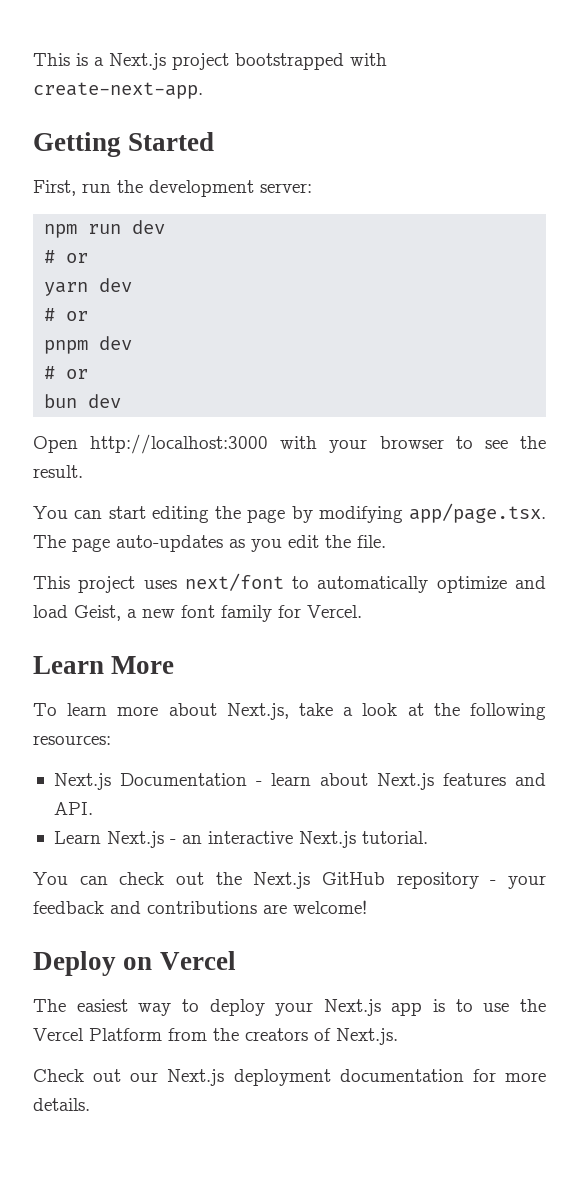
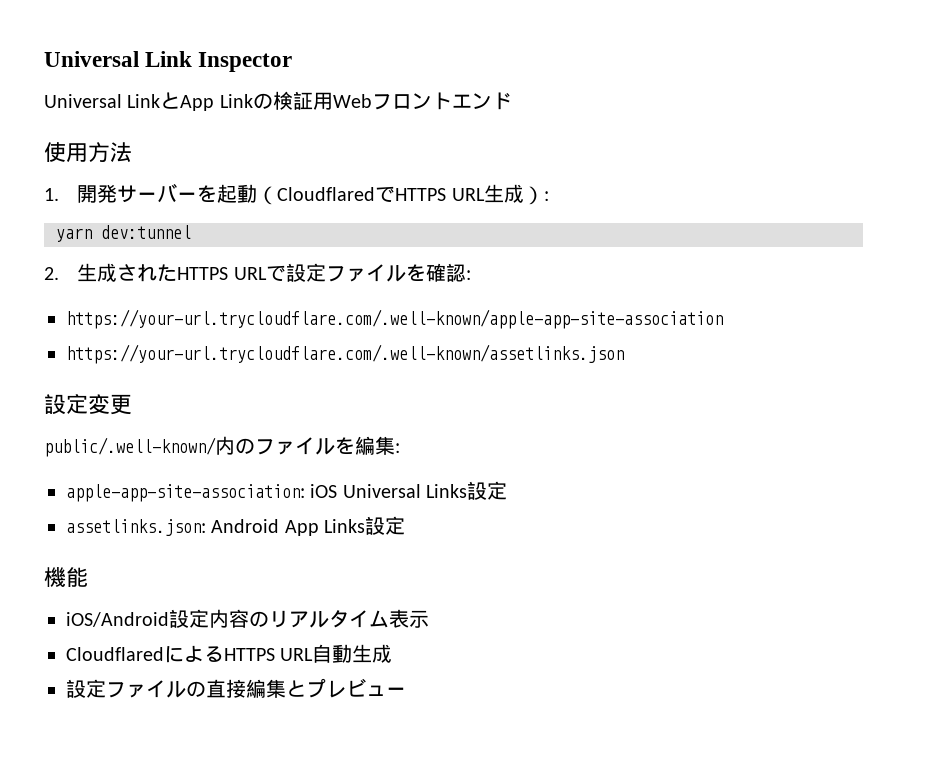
[33,53,387,70] [33,82,203,99] [33,132,215,157] [33,180,312,197] [44,220,166,238] [44,250,89,263] [44,278,133,296] [44,308,89,321] [44,336,133,354] [44,366,89,379] [44,394,122,408] [33,434,547,454] [33,465,83,478] [33,503,546,523] [33,535,386,552] [33,573,546,593] [33,605,362,622] [33,656,175,674] [33,703,546,720] [33,735,111,745] [53,773,546,790] [53,802,93,815] [53,831,428,848] [33,872,546,889] [33,900,367,914] [33,951,236,976] [33,999,546,1016] [33,1028,398,1045] [33,1069,546,1086] [33,1098,90,1111] This is a Next.js project bootstrapped with create-next-app. // Getting Started // First, run the development server: // npm run dev // # or // yarn dev // # or // pnpm dev // # or // bun dev // Open http://localhost:3000 with your browser to see the result. // You can start editing the page by modifying app/page.tsx. The page auto-updates as you edit the file. // This project uses next/font to automatically optimize and load Geist, a new font family for Vercel. // Learn More // To learn more about Next.js, take a look at the following resources: // Next.js Documentation - learn about Next.js features and API. // Learn Next.js - an interactive Next.js tutorial. // You can check out the Next.js GitHub repository - your feedback and contributions are welcome! // Deploy on Vercel // The easiest way to deploy your Next.js app is to use the Vercel Platform from the creators of Next.js. // Check out our Next.js deployment documentation for more details. -> [44,51,293,72] [44,91,512,111] [44,142,132,162] [44,183,549,205] [56,225,191,242] [44,263,471,282] [66,309,723,329] [66,344,624,364] [44,394,132,415] [44,436,400,457] [66,481,508,502] [66,516,406,536] [44,567,88,587] [66,609,429,628] [66,644,393,663] [66,678,406,698] Universal Link Inspector // Universal LinkとApp Linkの検証用Webフロントエンド // 使用方法 // 1.開発サーバーを起動（CloudflaredでHTTPS URL生成）: // yarn dev:tunnel // 2.生成されたHTTPS URLで設定ファイルを確認: // https://your-url.trycloudflare.com/.well-known/apple-app-site-association // https://your-url.trycloudflare.com/.well-known/assetlinks.json // 設定変更 // public/.well-known/内のファイルを編集: // apple-app-site-association: iOS Universal Links設定 // assetlinks.json: Android App Links設定 // 機能 // iOS/Android設定内容のリアルタイム表示 // CloudflaredによるHTTPS URL自動生成 // 設定ファイルの直接編集とプレビュー

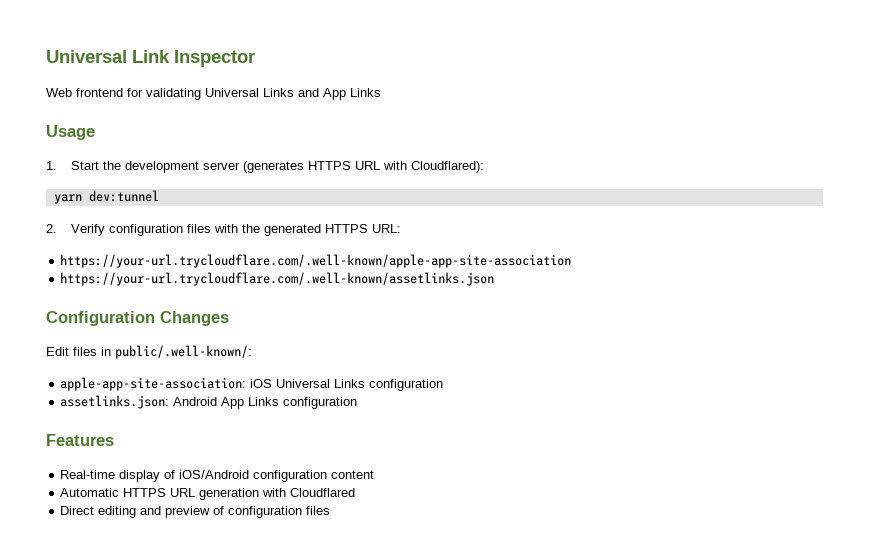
[44,91,512,111] [44,142,132,162] [44,183,549,205] [56,225,191,242] [44,263,471,282] [66,309,723,329] [66,344,624,364] [44,394,132,415] [44,436,400,457] Universal LinkとApp Linkの検証用Webフロントエンド // 使用方法 // 1.開発サーバーを起動（CloudflaredでHTTPS URL生成）: // yarn dev:tunnel // 2.生成されたHTTPS URLで設定ファイルを確認: // https://your-url.trycloudflare.com/.well-known/apple-app-site-association // https://your-url.trycloudflare.com/.well-known/assetlinks.json // 設定変更 // public/.well-known/内のファイルを編集: -> [46,88,381,100] [46,125,95,140] [46,161,484,173] [53,190,159,204] [46,224,401,236] [60,254,572,268] [60,272,495,286] [46,311,229,326] [46,345,252,359] Web frontend for validating Universal Links and App Links // Usage // 1. Start the development server (generates HTTPS URL with Cloudflared): // yarn dev:tunnel // 2. Verify configuration files with the generated HTTPS URL: // https://your-url.trycloudflare.com/.well-known/apple-app-site-association // https://your-url.trycloudflare.com/.well-known/assetlinks.json // Configuration Changes // Edit files in public/.well-known/:
[467,481,508,500] 設定 -> [369,379,444,391] configuration
[365,516,406,535] [44,567,88,587] [66,609,429,628] [66,644,393,663] [66,678,406,698] 設定 // 機能 // iOS/Android設定内容のリアルタイム表示 // CloudflaredによるHTTPS URL自動生成 // 設定ファイルの直接編集とプレビュー -> [283,397,358,409] [46,434,114,446] [60,470,375,482] [60,488,356,500] [60,506,331,518] configuration // Features // Real-time display of iOS/Android configuration content // Automatic HTTPS URL generation with Cloudflared // Direct editing and preview of configuration files

